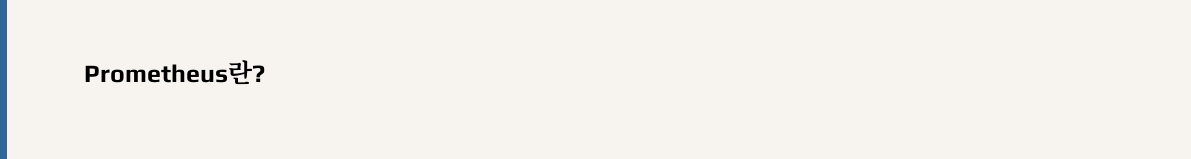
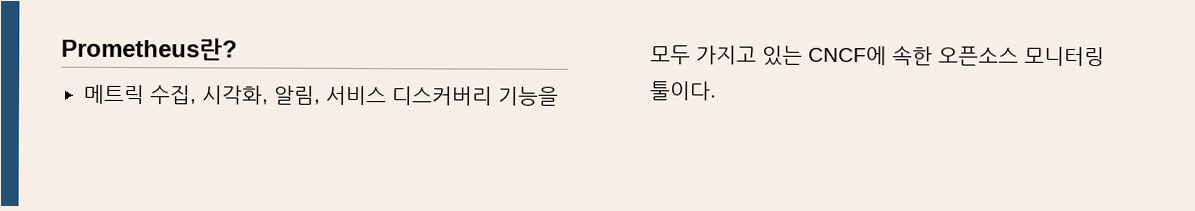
(265, 72) none -> [83,84,559,106] [649,45,1105,67] [649,81,717,101] // 메트릭 수집, 시각화, 알림, 서비스 디스커버리 기능을 모두 가지고 있는 CNCF에 속한 오픈소스 모니터링 툴이다.

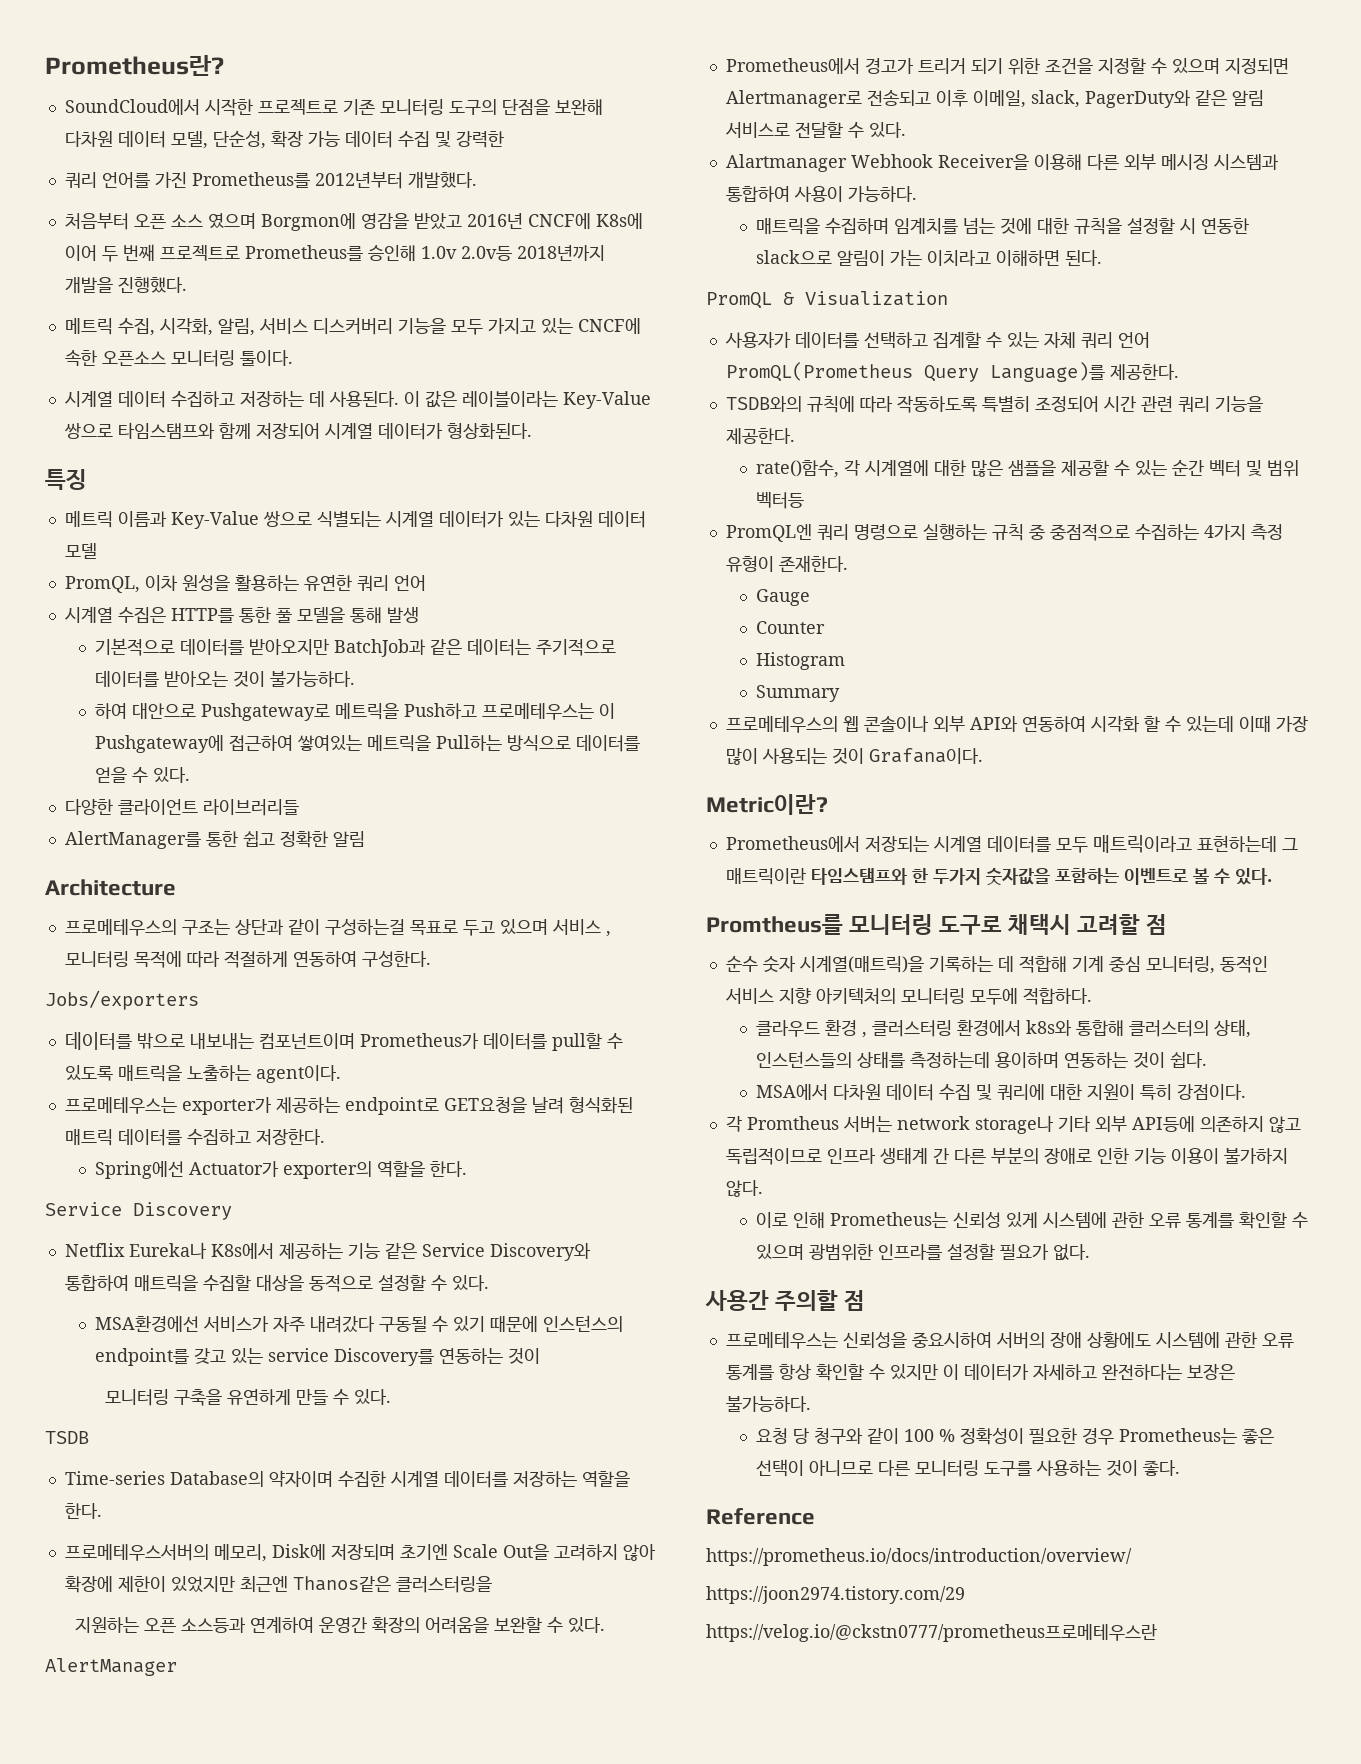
(238, 49) none -> [64,98,603,116] [64,130,504,149] [64,172,477,189] [64,213,643,231] [64,244,605,262] [64,277,187,293] // SoundCloud에서 시작한 프로젝트로 기존 모니터링 도구의 단점을 보완해 다차원 데이터 모델, 단순성, 확장 가능 데이터 수집 및 강력한 // 쿼리 언어를 가진 Prometheus를 2012년부터 개발했다. // 처음부터 오픈 소스 였으며 Borgmon에 영감을 받았고 2016년 CNCF에 K8s에 이어 두 번째 프로젝트로 Prometheus를 승인해 1.0v 2.0v등 2018년까지 개발을 진행했다.
(717, 91) none -> [64,390,651,409] [63,422,532,440] [45,469,87,490] [64,510,646,529] [64,543,97,559] [64,575,426,593] [64,606,419,623] [94,638,616,657] [94,671,355,688] [94,703,615,721] [94,735,640,753] [94,767,190,783] [64,798,299,816] [64,831,365,849] [45,879,176,896] [64,919,611,937] [64,951,431,968] [45,990,199,1010] [64,1032,623,1051] [64,1065,341,1083] [64,1096,633,1115] [64,1129,325,1146] [94,1161,467,1179] [45,1202,232,1220] [64,1242,591,1261] [64,1274,489,1292] [94,1315,623,1333] [94,1348,540,1366] [105,1389,392,1406] [45,1431,89,1444] [64,1470,630,1488] [64,1503,102,1519] [64,1544,656,1562] [64,1576,492,1593] [75,1616,606,1634] [45,1658,177,1676] [725,58,1289,75] [725,90,1264,108] [724,122,906,138] [725,154,1279,172] [725,186,917,202] [755,217,1249,235] [755,250,1102,266] [706,291,948,309] [724,331,1150,349] [725,362,1179,382] [725,395,1263,413] [725,428,795,444] [755,459,1299,478] [755,492,804,509] [725,524,1283,542] [725,555,848,572] [755,589,810,606] [755,621,825,634] [755,652,845,670] [755,685,840,702] [725,715,1308,733] [725,748,983,765] [706,794,828,815] [725,835,1298,853] [725,868,1272,885] [706,914,1168,935] [725,955,1268,974] [724,988,1092,1005] [755,1019,1251,1038] [755,1051,1207,1068] [755,1084,1246,1101] [725,1115,1301,1134] [725,1147,1288,1165] [725,1180,763,1197] [755,1211,1308,1229] [755,1243,1090,1261] [705,1290,866,1311] [725,1332,1294,1349] [725,1363,1235,1381] [725,1396,811,1412] [755,1428,1274,1445] [755,1459,1180,1477] [706,1508,815,1525] [706,1548,1132,1566] [706,1586,965,1604] [706,1624,1157,1642] // 시계열 데이터 수집하고 저장하는 데 사용된다. 이 값은 레이블이라는 Key-Value 쌍으로 타임스탬프와 함께 저장되어 시계열 데이터가 형상화된다. // 특징 // 메트릭 이름과 Key-Value 쌍으로 식별되는 시계열 데이터가 있는 다차원 데이터 모델 // PromQL, 이차 원성을 활용하는 유연한 쿼리 언어 // 시계열 수집은 HTTP를 통한 풀 모델을 통해 발생 // 기본적으로 데이터를 받아오지만 BatchJob과 같은 데이터는 주기적으로 데이터를 받아오는 것이 불가능하다. // 하여 대안으로 Pushgateway로 메트릭을 Push하고 프로메테우스는 이 Pushgateway에 접근하여 쌓여있는 메트릭을 Pull하는 방식으로 데이터를 얻을 수 있다. // 다양한 클라이언트 라이브러리들 // AlertManager를 통한 쉽고 정확한 알림 // Architecture // 프로메테우스의 구조는 상단과 같이 구성하는걸 목표로 두고 있으며 서비스 , 모니터링 목적에 따라 적절하게 연동하여 구성한다. // Jobs/exporters // 데이터를 밖으로 내보내는 컴포넌트이며 Prometheus가 데이터를 pull할 수 있도록 매트릭을 노출하는 agent이다. // 프로메테우스는 exporter가 제공하는 endpoint로 GET요청을 날려 형식화된 매트릭 데이터를 수집하고 저장한다. // Spring에선 Actuator가 exporter의 역할을 한다. // Service Discovery // Netflix Eureka나 K8s에서 제공하는 기능 같은 Service Discovery와 통합하여 매트릭을 수집할 대상을 동적으로 설정할 수 있다. // MSA환경에선 서비스가 자주 내려갔다 구동될 수 있기 때문에 인스턴스의 endpoint를 갖고 있는 service Discovery를 연동하는 것이 // 모니터링 구축을 유연하게 만들 수 있다. // TSDB // Time-series Database의 약자이며 수집한 시계열 데이터를 저장하는 역할을 한다. // 프로메테우스서버의 메모리, Disk에 저장되며 초기엔 Scale Out을 고려하지 않아 확장에 제한이 있었지만 최근엔 Thanos같은 클러스터링을 // 지원하는 오픈 소스등과 연계하여 운영간 확장의 어려움을 보완할 수 있다. // AlertManager // Prometheus에서 경고가 트리거 되기 위한 조건을 지정할 수 있으며 지정되면 Alertmanager로 전송되고 이후 이메일, slack, PagerDuty와 같은 알림 서비스로 전달할 수 있다. // Alartmanager Webhook Receiver을 이용해 다른 외부 메시징 시스템과 통합하여 사용이 가능하다. // 매트릭을 수집하며 임계치를 넘는 것에 대한 규칙을 설정할 시 연동한 slack으로 알림이 가는 이치라고 이해하면 된다. // PromQL & Visualization // 사용자가 데이터를 선택하고 집계할 수 있는 자체 쿼리 언어 PromQL(Prometheus Query Language)를 제공한다. // TSDB와의 규칙에 따라 작동하도록 특별히 조정되어 시간 관련 쿼리 기능을 제공한다. // rate()함수, 각 시계열에 대한 많은 샘플을 제공할 수 있는 순간 벡터 및 범위 벡터등 // PromQL엔 쿼리 명령으로 실행하는 규칙 중 중점적으로 수집하는 4가지 측정 유형이 존재한다. // Gauge // Counter // Histogram // Summary // 프로메테우스의 웹 콘솔이나 외부 API와 연동하여 시각화 할 수 있는데 이때 가장 많이 사용되는 것이 Grafana이다. // Metric이란? // Prometheus에서 저장되는 시계열 데이터를 모두 매트릭이라고 표현하는데 그 매트릭이란 타임스탬프와 한 두가지 숫자값을 포함하는 이벤트로 볼 수 있다. // Promtheus를 모니터링 도구로 채택시 고려할 점 // 순수 숫자 시계열(매트릭)을 기록하는 데 적합해 기계 중심 모니터링, 동적인 서비스 지향 아키텍처의 모니터링 모두에 적합하다. // 클라우드 환경 , 클러스터링 환경에서 k8s와 통합해 클러스터의 상태, 인스턴스들의 상태를 측정하는데 용이하며 연동하는 것이 쉽다. // MSA에서 다차원 데이터 수집 및 쿼리에 대한 지원이 특히 강점이다. // 각 Promtheus 서버는 network storage나 기타 외부 API등에 의존하지 않고 독립적이므로 인프라 생태계 간 다른 부분의 장애로 인한 기능 이용이 불가하지 않다. // 이로 인해 Prometheus는 신뢰성 있게 시스템에 관한 오류 통계를 확인할 수 있으며 광범위한 인프라를 설정할 필요가 없다. // 사용간 주의할 점 // 프로메테우스는 신뢰성을 중요시하여 서버의 장애 상황에도 시스템에 관한 오류 통계를 항상 확인할 수 있지만 이 데이터가 자세하고 완전하다는 보장은 불가능하다. // 요청 당 청구와 같이 100 % 정확성이 필요한 경우 Prometheus는 좋은 선택이 아니므로 다른 모니터링 도구를 사용하는 것이 좋다. // Reference // https://prometheus.io/docs/introduction/overview/ // https://joon2974.tistory.com/29 // https://velog.io/@ckstn0777/prometheus프로메테우스란

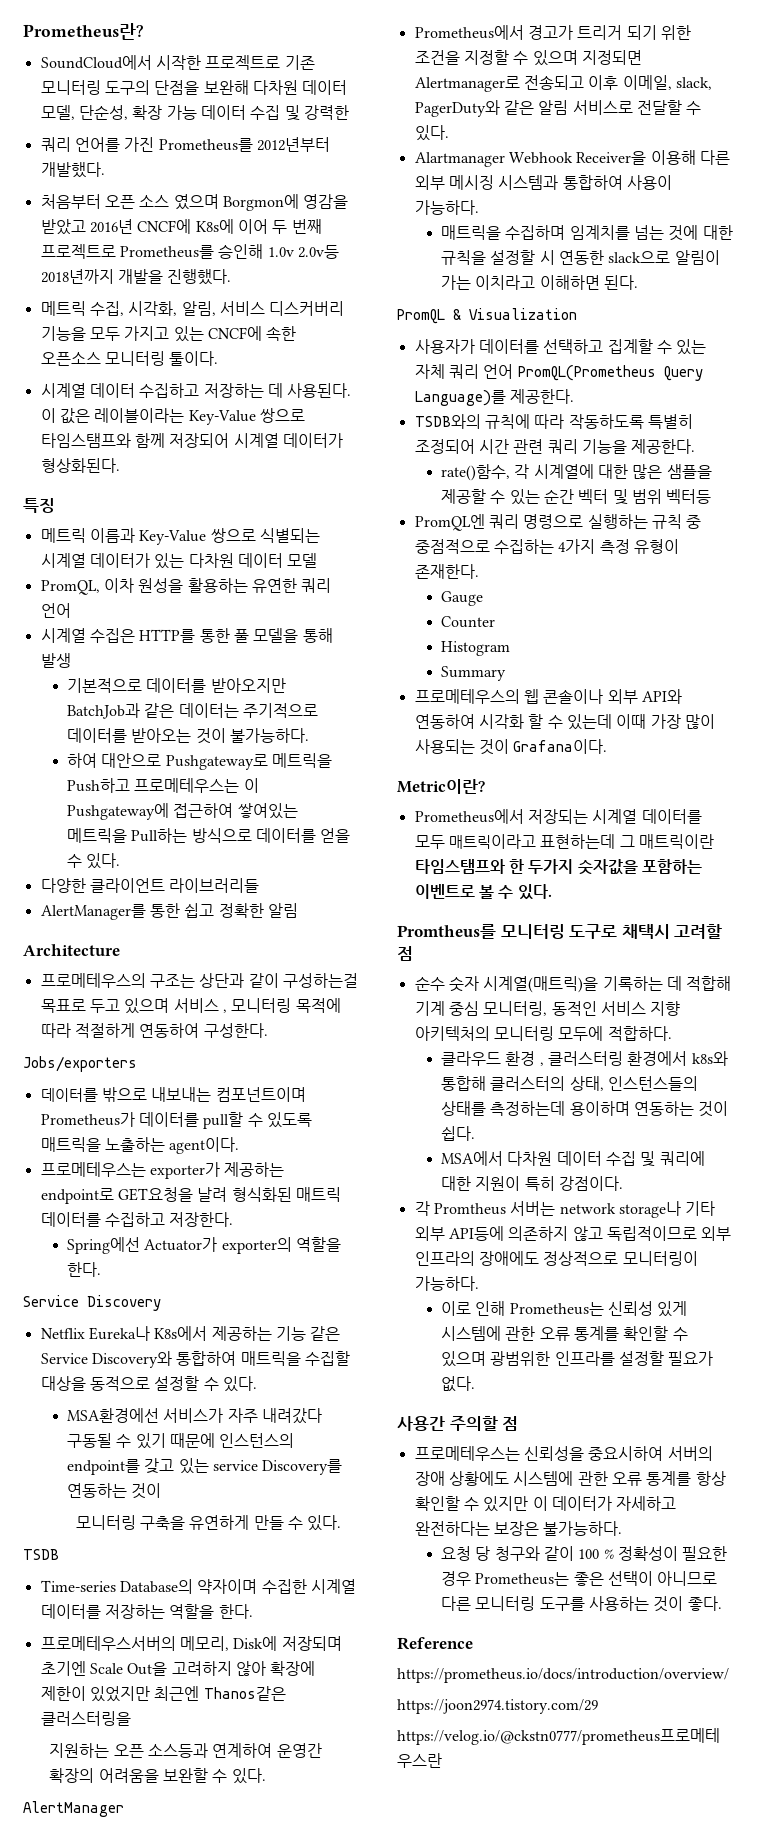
[826,1147,1288,1164] [725,1180,763,1197] 인프라 생태계 간 다른 부분의 장애로 인한 기능 이용이 불가하지 않다. -> [701,1226,732,1241] [414,1251,698,1266] [414,1276,479,1291] 외부 인프라의 장애에도 정상적으로 모니터링이 가능하다.

